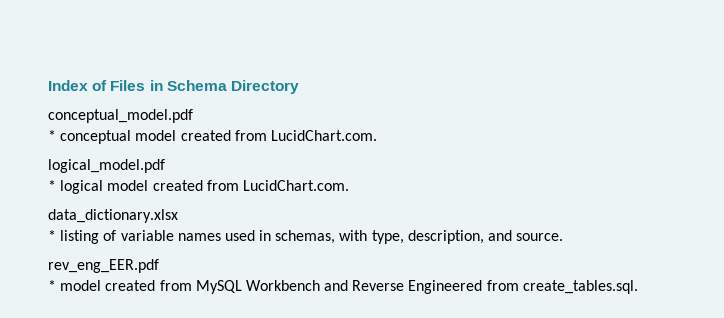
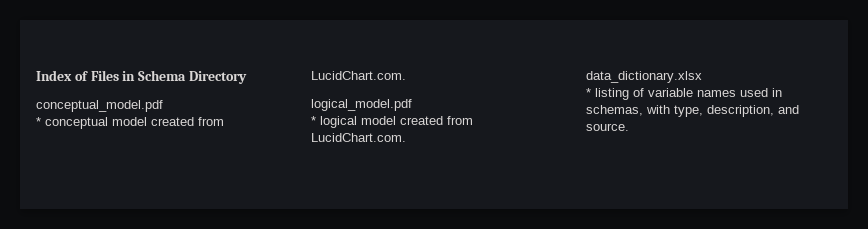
[48,259,159,273] [48,280,638,294] // rev_eng_EER.pdf // * model created from MySQL Workbench and Reverse Engineered from create_tables.sql. -> (629, 127) none

